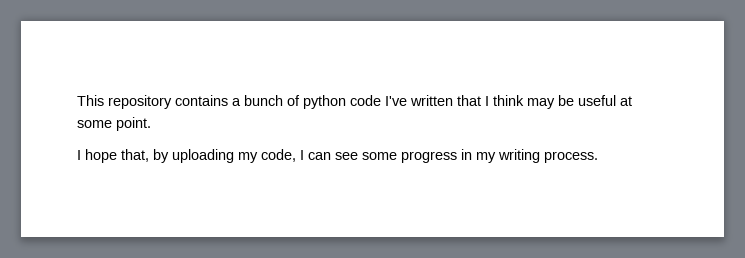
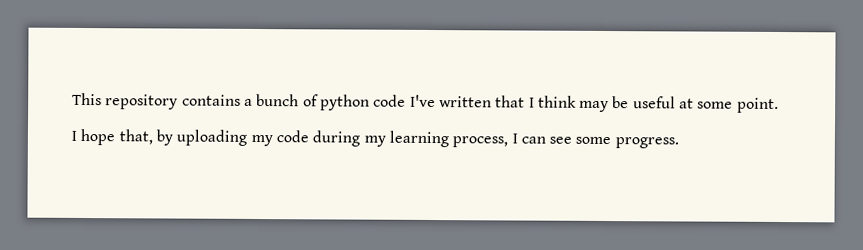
[261,149,598,163] code, I can see some progress in my writing process. -> [275,130,679,149] code during my learning process, I can see some progress.

